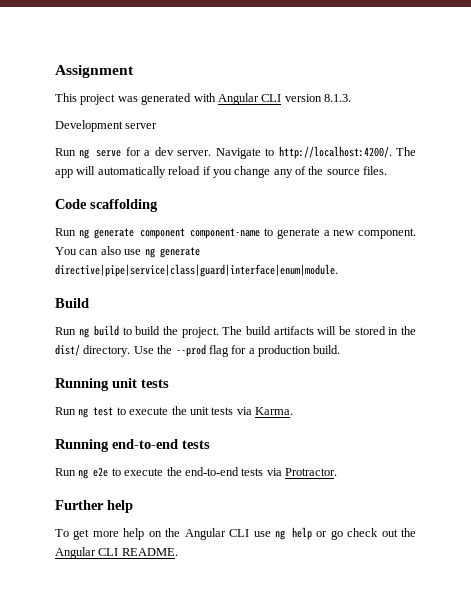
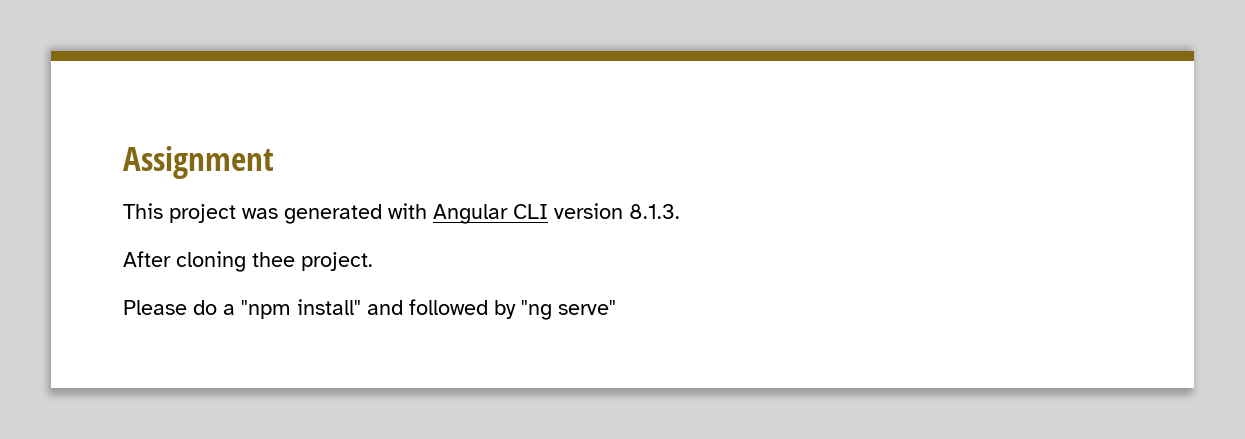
[55,120,158,132] [55,146,416,159] [55,166,388,178] [55,199,158,212] [55,228,417,239] [55,246,200,258] [55,264,338,277] [55,298,89,308] [55,325,417,338] [55,344,341,357] [55,378,169,391] [55,406,293,418] [55,439,210,452] [55,467,337,479] [55,500,133,513] [55,527,417,540] [55,547,178,559] Development server // Run ng serve for a dev server. Navigate to http://localhost:4200/. The app will automatically reload if you change any of the source files. // Code scaffolding // Run ng generate component component-name to generate a new component. You can also use ng generate directive|pipe|service|class|guard|interface|enum|module. // Build // Run ng build to build the project. The build artifacts will be stored in the dist/ directory. Use the --prod flag for a production build. // Running unit tests // Run ng test to execute the unit tests via Karma. // Running end-to-end tests // Run ng e2e to execute the end-to-end tests via Protractor. // Further help // To get more help on the Angular CLI use ng help or go check out the Angular CLI README. -> [123,251,373,272] [123,299,616,320] After cloning thee project. // Please do a "npm install" and followed by "ng serve"

